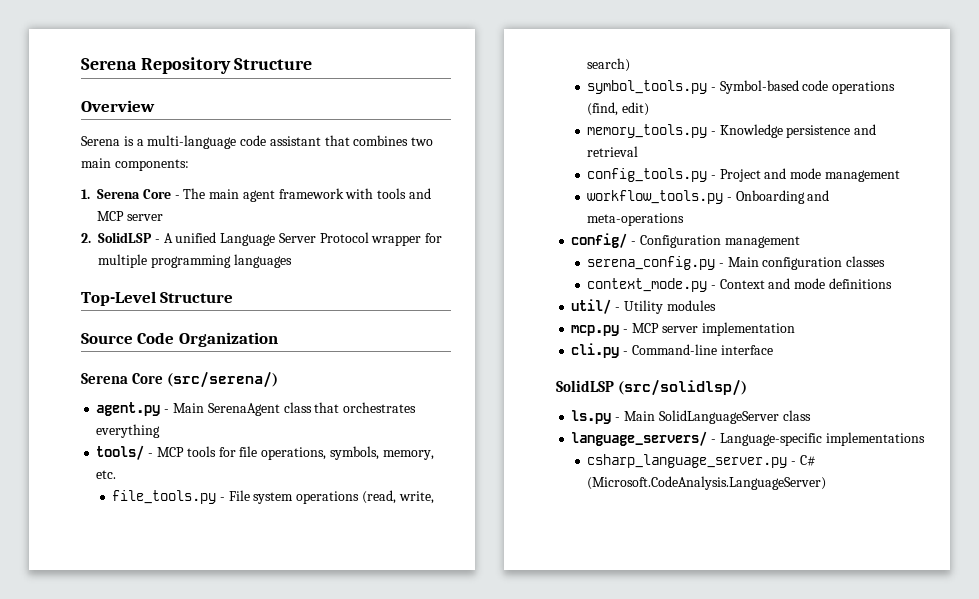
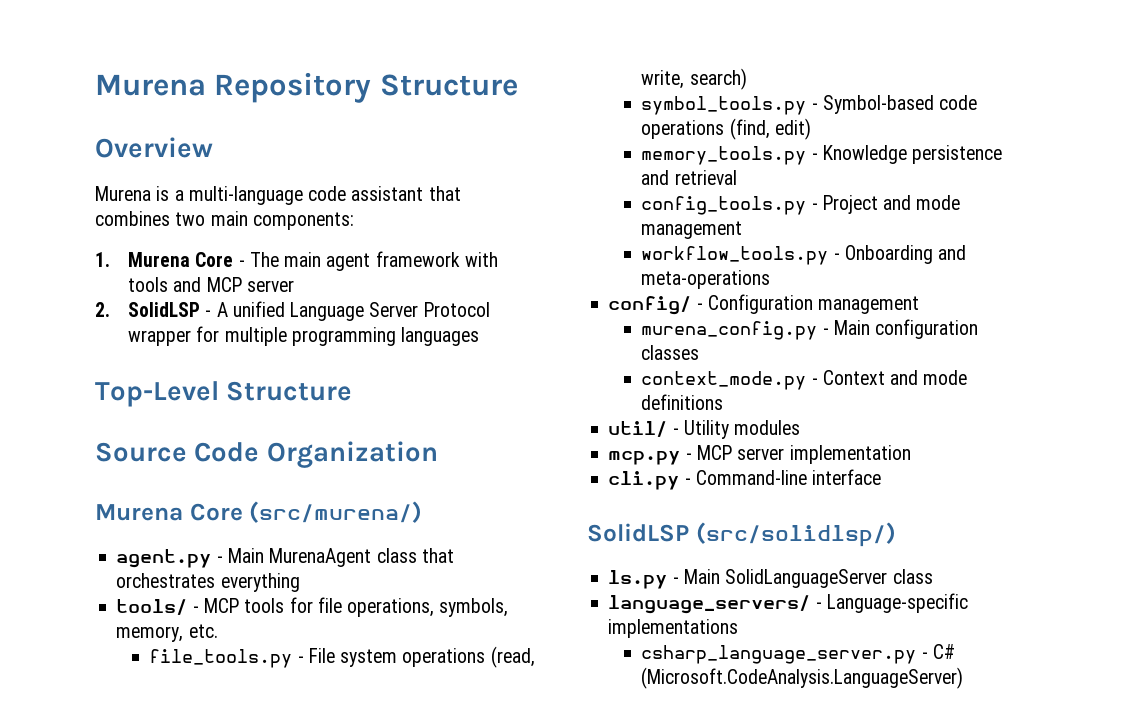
[81,58,137,70] Serena -> [95,74,206,96] Murena
[81,136,120,146] Serena -> [95,186,151,201] Murena
[97,189,140,199] Serena -> [127,252,190,267] Murena
[81,371,279,388] Serena Core (src/serena/) -> [95,501,423,523] Murena Core (src/murena/)
[207,403,280,416] SerenaAgent -> [269,548,372,567] MurenaAgent
[587,256,716,270] serena_config.py -> [641,321,818,340] murena_config.py

